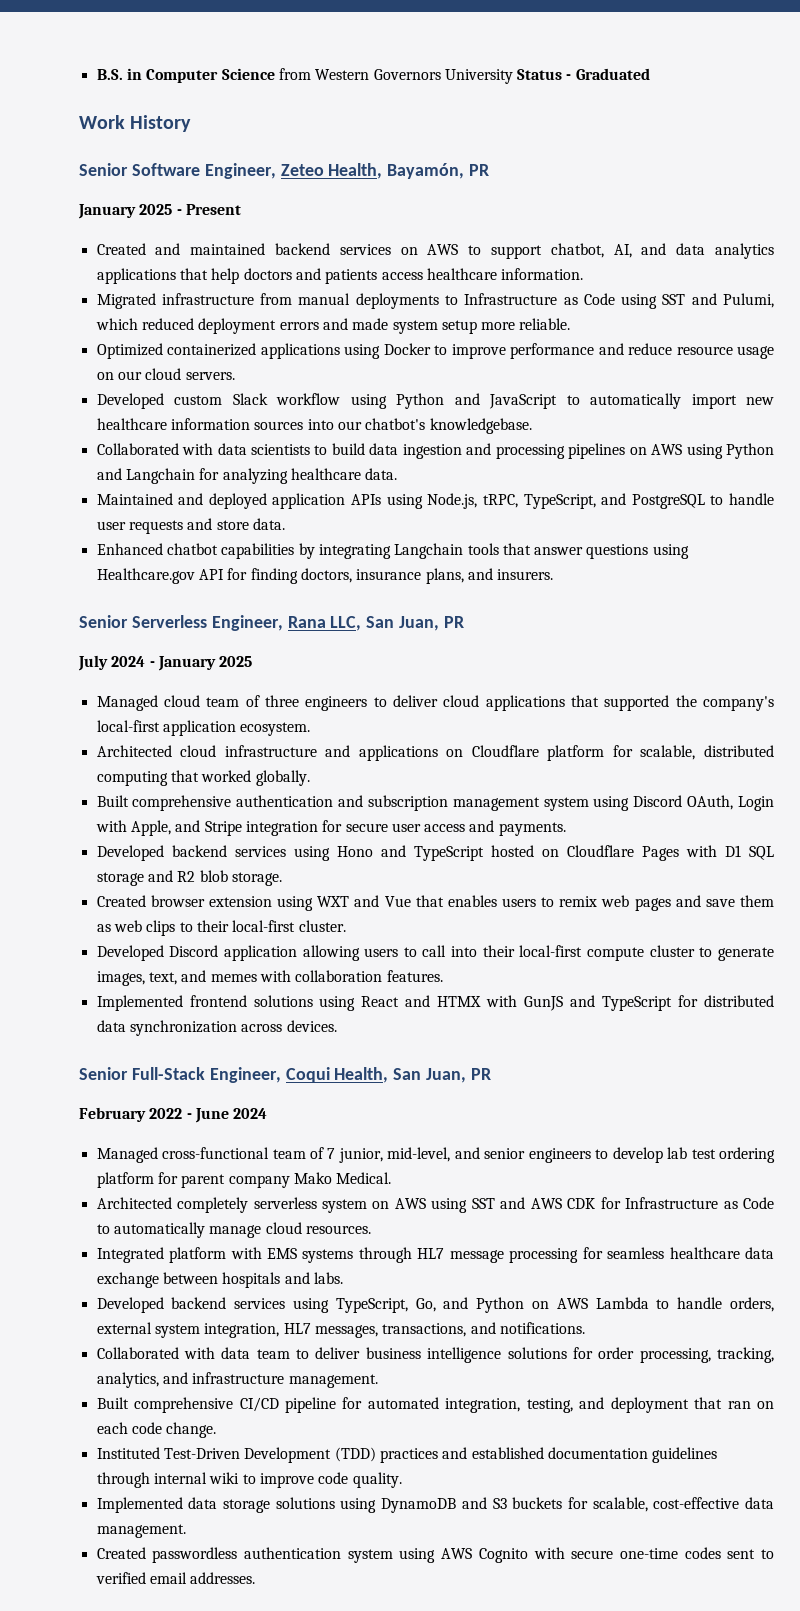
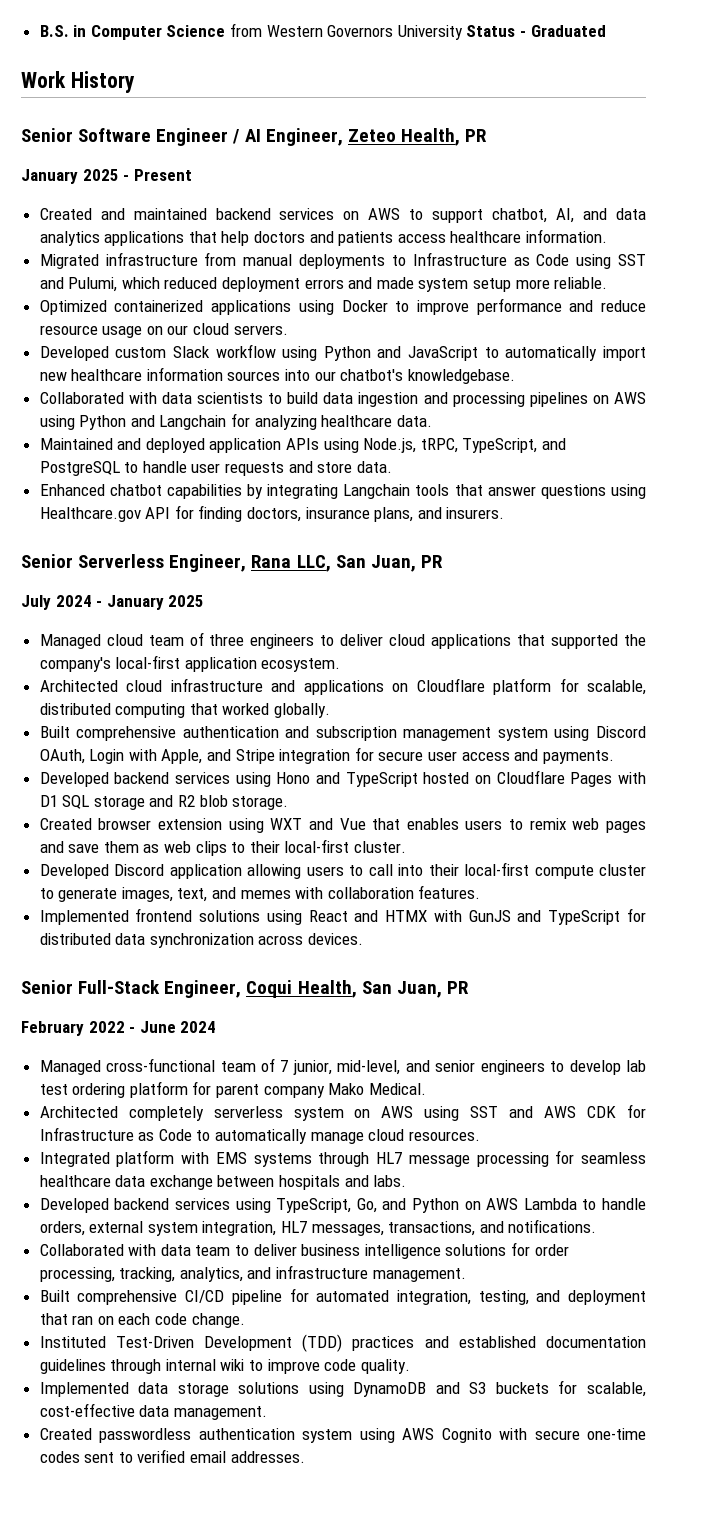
(200, 169) none -> [156,128,261,146] Engineer / AI
[387,163,465,179] Bayamón, -> (460, 137) none

